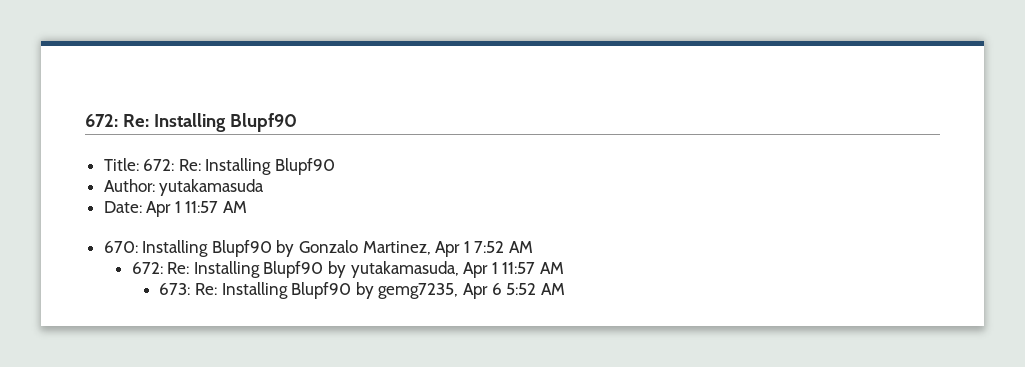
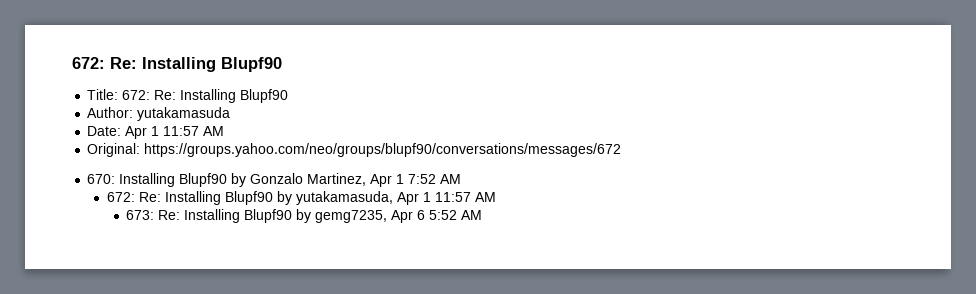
(248, 207) none -> [87,143,622,157] // Original: https://groups.yahoo.com/neo/groups/blupf90/conversations/messages/672

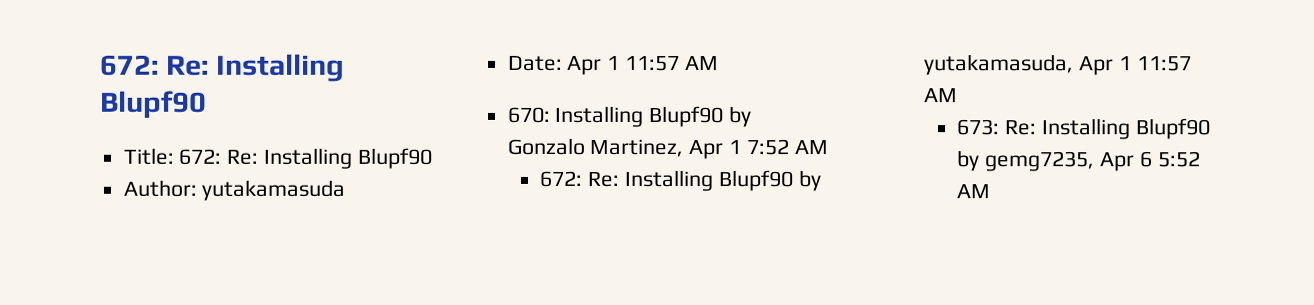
[87,143,622,157] // Original: https://groups.yahoo.com/neo/groups/blupf90/conversations/messages/672 -> (719, 63) none

